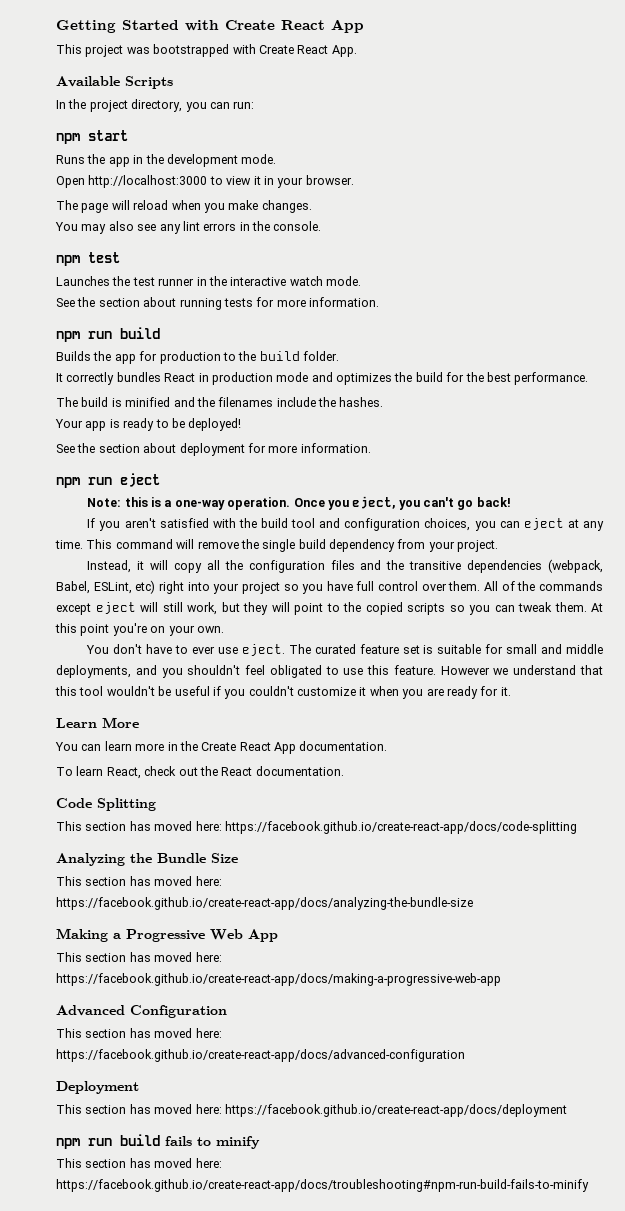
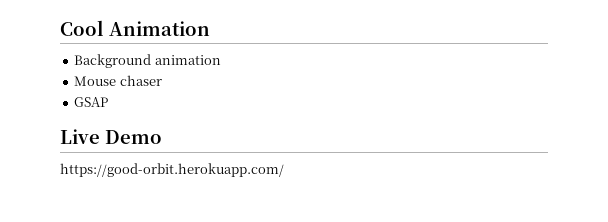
[56,19,364,33] [56,44,357,57] [56,76,173,89] [56,99,255,112] [56,130,128,144] [56,154,277,167] [56,175,354,188] [56,200,312,213] [55,221,322,234] [56,252,120,266] [56,276,361,286] [56,297,379,310] [56,327,160,342] [56,351,339,364] [56,372,589,385] [56,397,384,407] [55,418,242,431] [56,443,371,456] [56,473,160,488] [87,496,511,510] [87,518,604,531] [55,539,499,552] [87,559,603,573] [56,580,603,594] [56,602,603,615] [55,623,224,636] [86,644,603,656] [56,665,603,678] [55,686,511,699] [56,717,139,728] [55,741,388,754] [56,766,344,779] [56,798,156,811] [56,821,577,834] [56,853,238,866] [56,876,222,886] [56,897,473,910] [56,928,278,942] [56,952,222,962] [56,973,501,986] [56,1005,227,1018] [56,1028,222,1038] [56,1049,465,1062] [56,1081,139,1094] [56,1104,567,1117] [56,1134,260,1149] [56,1158,222,1168] [56,1179,589,1192] Getting Started with Create React App // This project was bootstrapped with Create React App. // Available Scripts // In the project directory, you can run: // npm start // Runs the app in the development mode. // Open http://localhost:3000 to view it in your browser. // The page will reload when you make changes. // You may also see any lint errors in the console. // npm test // Launches the test runner in the interactive watch mode. // See the section about running tests for more information. // npm run build // Builds the app for production to the build folder. // It correctly bundles React in production mode and optimizes the build for the best performance. // The build is minified and the filenames include the hashes. // Your app is ready to be deployed! // See the section about deployment for more information. // npm run eject // Note: this is a one-way operation. Once you eject, you can't go back! // If you aren't satisfied with the build tool and configuration choices, you can eject at any time. This command will remove the single build dependency from your project. // Instead, it will copy all the configuration files and the transitive dependencies (webpack, Babel, ESLint, etc) right into your project so you have full control over them. All of the commands except eject will still work, but they will point to the copied scripts so you can tweak them. At this point you're on your own. // You don't have to ever use eject. The curated feature set is suitable for small and middle deployments, and you shouldn't feel obligated to use this feature. However we understand that this tool wouldn't be useful if you couldn't customize it when you are ready for it. // Learn More // You can learn more in the Create React App documentation. // To learn React, check out the React documentation. // Code Splitting // This section has moved here: https://facebook.github.io/create-react-app/docs/code-splitting // Analyzing the Bundle Size // This section has moved here: https://facebook.github.io/create-react-app/docs/analyzing-the-bundle-size // Making a Progressive Web App // This section has moved here: https://facebook.github.io/create-react-app/docs/making-a-progressive-web-app // Advanced Configuration // This section has moved here: https://facebook.github.io/create-react-app/docs/advanced-configuration // Deployment // This section has moved here: https://facebook.github.io/create-react-app/docs/deployment // npm run build fails to minify // This section has moved here: https://facebook.github.io/create-react-app/docs/troubleshooting#npm-run-build-fails-to-minify -> [60,20,210,36] [74,54,221,68] [74,75,162,86] [74,97,109,107] [60,129,162,144] [60,163,284,177] Cool Animation // Background animation // Mouse chaser // GSAP // Live Demo // https://good-orbit.herokuapp.com/

